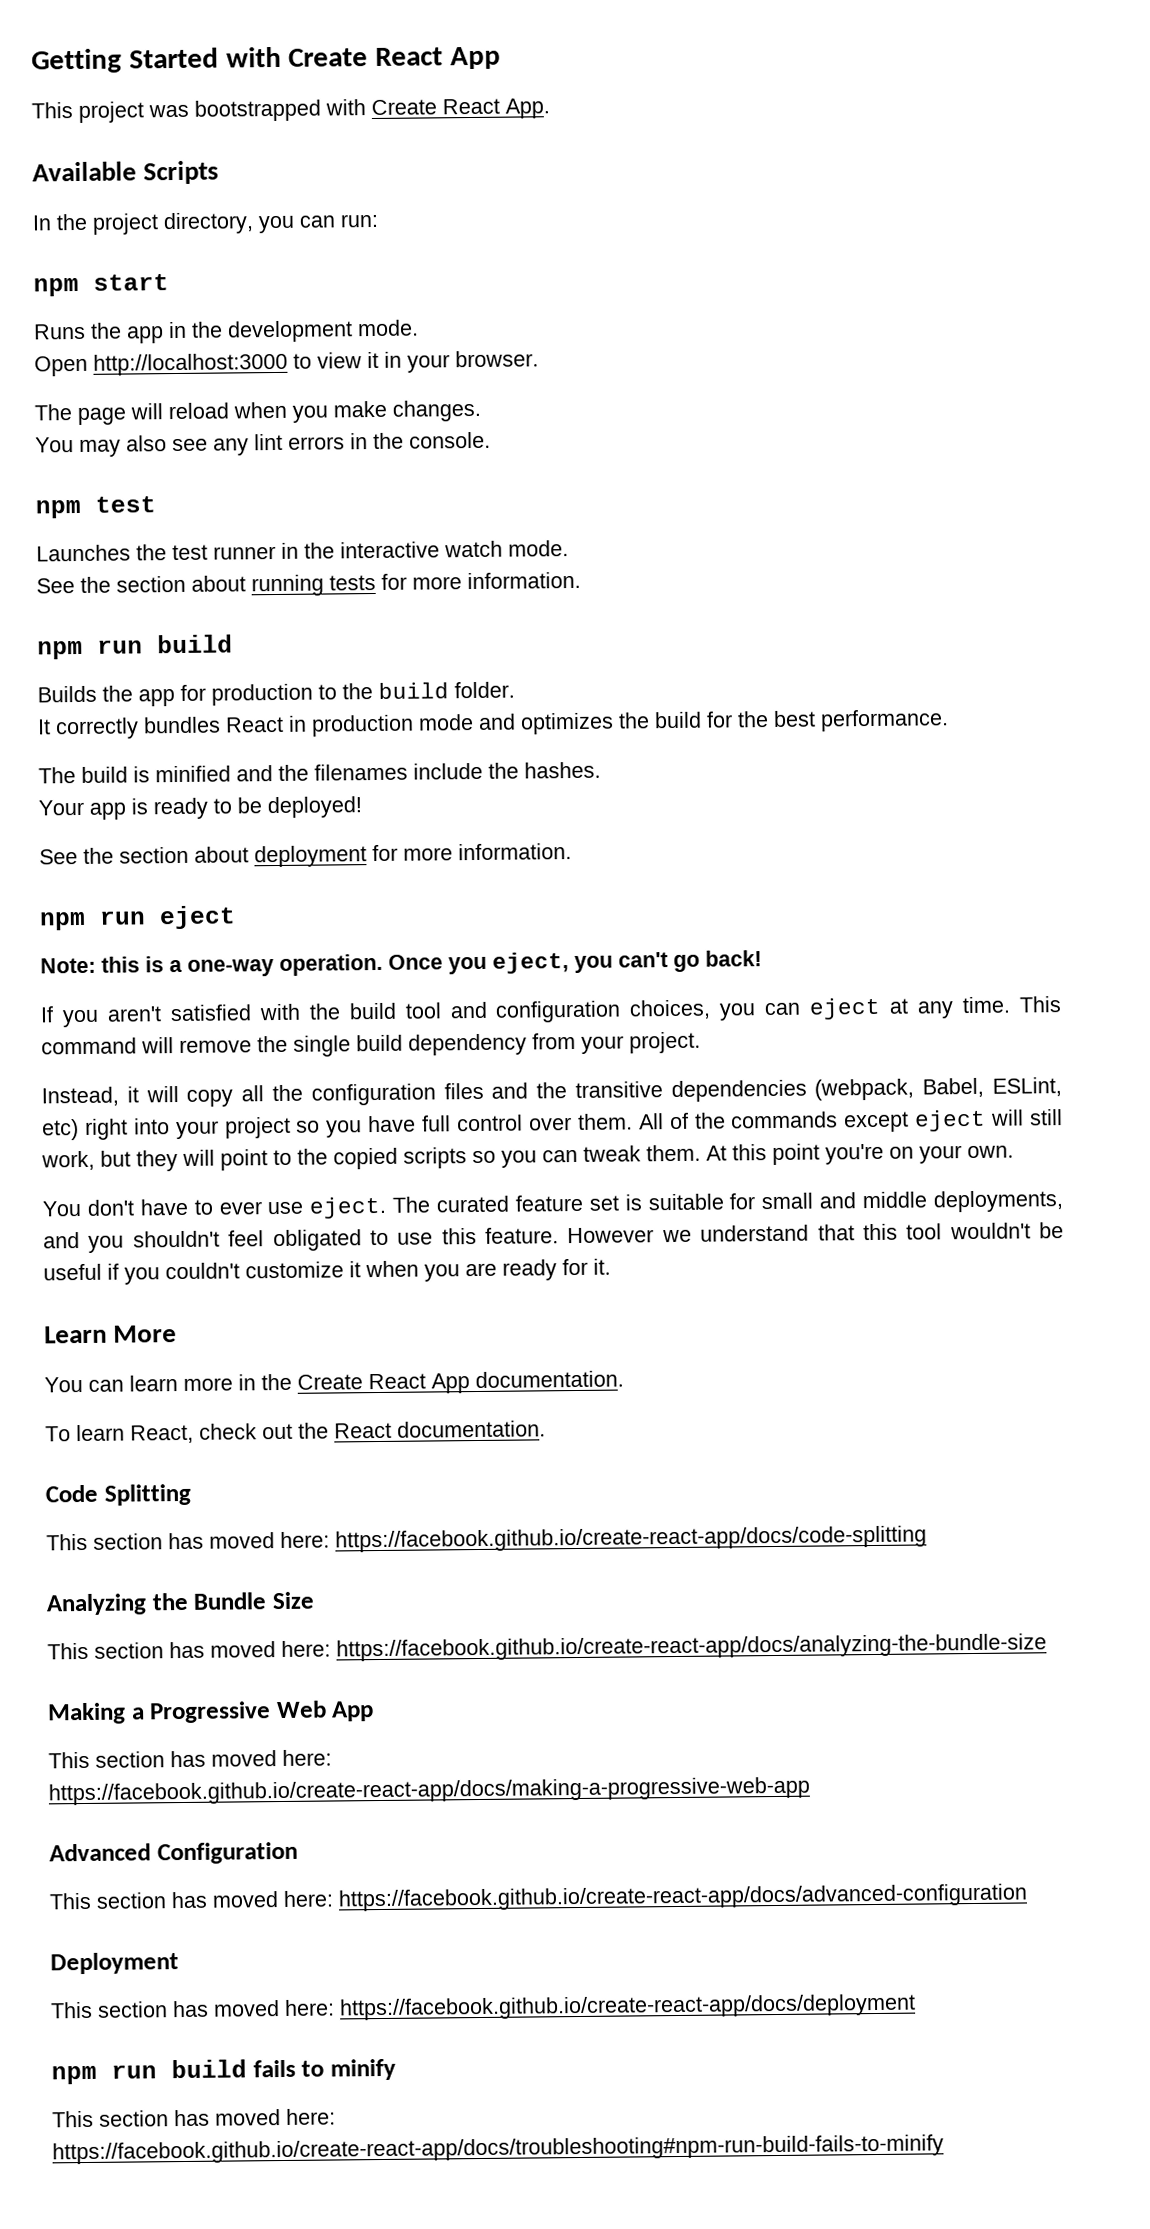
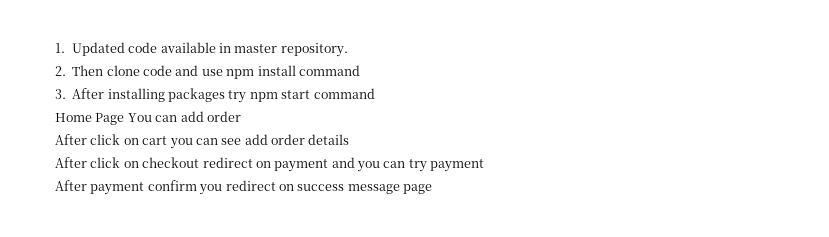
[31,46,502,74] [31,98,550,123] [32,160,220,185] [32,212,379,235] [33,274,169,297] [33,319,419,344] [34,350,539,377] [34,399,481,425] [35,431,491,457] [35,496,156,519] [36,540,569,562] [36,571,581,597] [37,634,233,660] [37,681,515,707] [37,709,949,740] [38,761,601,784] [38,796,362,820] [39,843,572,868] [39,905,236,931] [40,950,762,977] [40,996,1062,1028] [41,1031,701,1057] [41,1077,1062,1107] [42,1109,1064,1141] [41,1143,1014,1172] [42,1190,1064,1219] [43,1222,1064,1253] [43,1258,611,1285] [44,1325,178,1344] [44,1370,624,1394] [45,1420,546,1444] [45,1483,191,1506] [46,1525,927,1553] [46,1591,314,1616] [47,1633,1047,1662] [47,1700,375,1725] [48,1749,332,1769] [48,1776,810,1806] [49,1841,298,1865] [49,1883,1028,1912] [50,1952,179,1975] [50,1993,916,2021] [51,2058,396,2085] [52,2108,336,2128] [52,2134,944,2165] Getting Started with Create React App // This project was bootstrapped with Create React App. // Available Scripts // In the project directory, you can run: // npm start // Runs the app in the development mode. // Open http://localhost:3000 to view it in your browser. // The page will reload when you make changes. // You may also see any lint errors in the console. // npm test // Launches the test runner in the interactive watch mode. // See the section about running tests for more information. // npm run build // Builds the app for production to the build folder. // It correctly bundles React in production mode and optimizes the build for the best performance. // The build is minified and the filenames include the hashes. // Your app is ready to be deployed! // See the section about deployment for more information. // npm run eject // Note: this is a one-way operation. Once you eject, you can't go back! // If you aren't satisfied with the build tool and configuration choices, you can eject at any time. This command will remove the single build dependency from your project. // Instead, it will copy all the configuration files and the transitive dependencies (webpack, Babel, ESLint, etc) right into your project so you have full control over them. All of the commands except eject will still work, but they will point to the copied scripts so you can tweak them. At this point you're on your own. // You don't have to ever use eject. The curated feature set is suitable for small and middle deployments, and you shouldn't feel obligated to use this feature. However we understand that this tool wouldn't be useful if you couldn't customize it when you are ready for it. // Learn More // You can learn more in the Create React App documentation. // To learn React, check out the React documentation. // Code Splitting // This section has moved here: https://facebook.github.io/create-react-app/docs/code-splitting // Analyzing the Bundle Size // This section has moved here: https://facebook.github.io/create-react-app/docs/analyzing-the-bundle-size // Making a Progressive Web App // This section has moved here: https://facebook.github.io/create-react-app/docs/making-a-progressive-web-app // Advanced Configuration // This section has moved here: https://facebook.github.io/create-react-app/docs/advanced-configuration // Deployment // This section has moved here: https://facebook.github.io/create-react-app/docs/deployment // npm run build fails to minify // This section has moved here: https://facebook.github.io/create-react-app/docs/troubleshooting#npm-run-build-fails-to-minify -> [55,42,348,57] [55,65,360,79] [55,88,375,103] [55,111,241,125] [55,134,350,149] [55,157,485,172] [55,180,432,195] 1. Updated code available in master repository. // 2. Then clone code and use npm install command // 3. After installing packages try npm start command // Home Page You can add order // After click on cart you can see add order details // After click on checkout redirect on payment and you can try payment // After payment confirm you redirect on success message page

